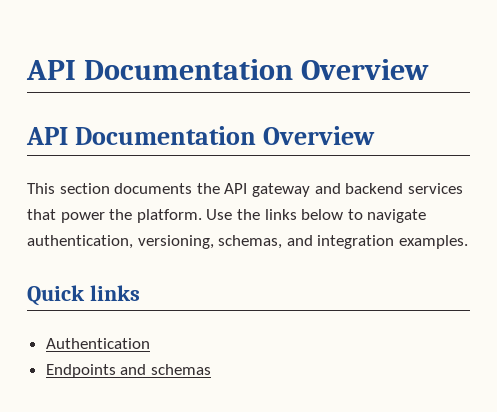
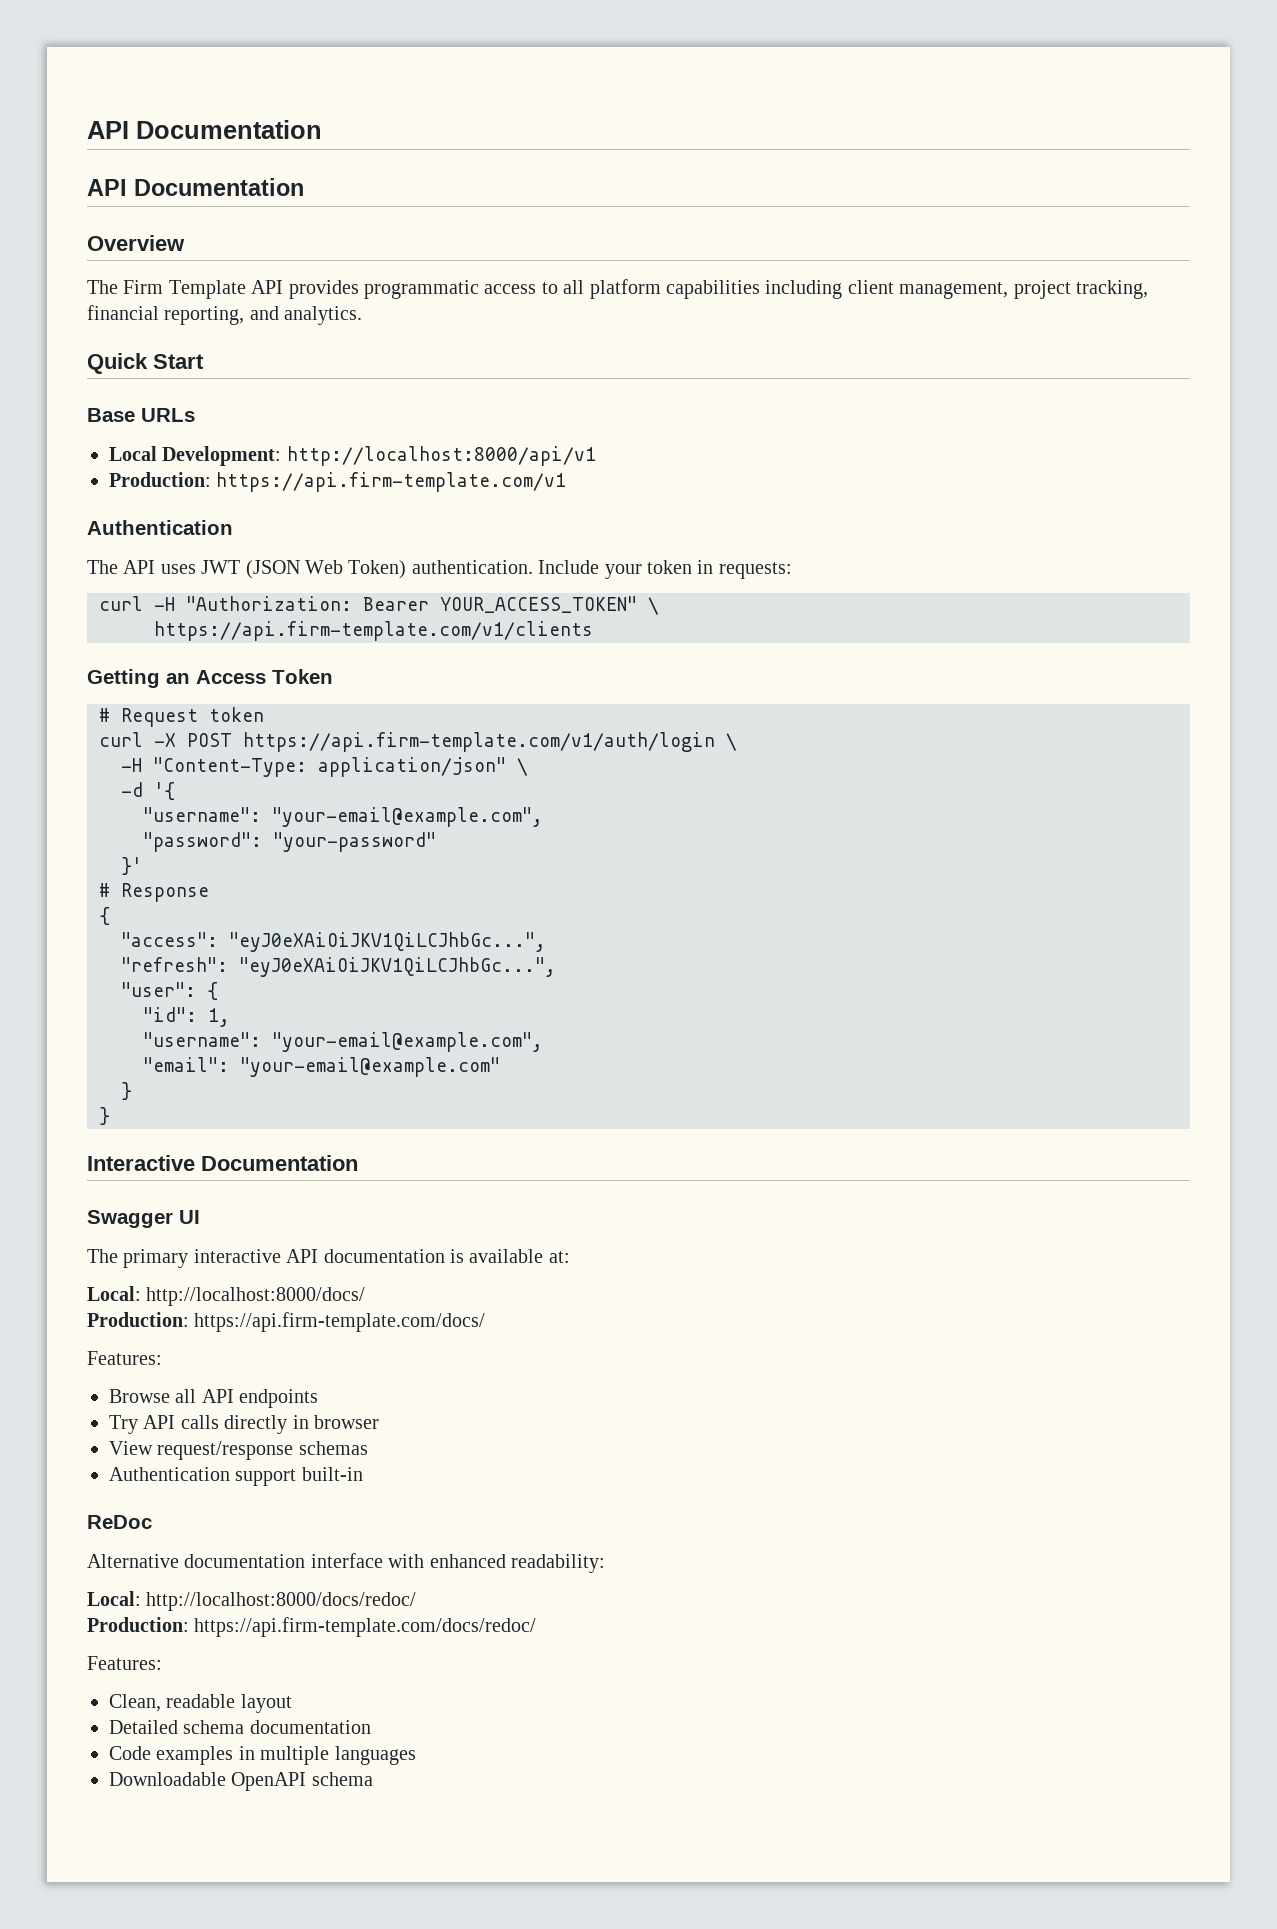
[26,59,429,80] [26,126,375,145] [27,183,463,197] [27,209,427,223] [27,235,468,249] [27,285,140,306] [45,338,150,349] [45,364,211,378] API Documentation Overview // API Documentation Overview // This section documents the API gateway and backend services that power the platform. Use the links below to navigate authentication, versioning, schemas, and integration examples. // Quick links // Authentication // Endpoints and schemas -> [87,120,322,139] [87,178,304,196] [87,235,185,251] [87,279,1148,299] [87,305,363,325] [87,353,204,374] [87,408,195,422] [109,446,596,466] [109,472,567,492] [87,520,233,535] [87,560,792,579] [99,596,659,615] [154,621,593,641] [87,669,333,688] [99,707,264,727] [99,732,737,752] [121,757,528,777] [121,782,175,800] [143,807,543,827] [143,832,436,852] [121,857,142,875] [99,883,209,902] [99,907,110,925] [121,932,546,952] [121,957,556,977] [121,982,218,1000] [143,1007,230,1027] [143,1032,543,1052] [143,1057,500,1077] [121,1082,132,1100] [99,1107,110,1125] [87,1155,358,1171] [87,1210,200,1228] [87,1249,570,1268] [87,1286,366,1306] [87,1312,486,1332] [87,1351,162,1365] [109,1389,319,1408] [109,1415,379,1434] [109,1441,368,1460] [109,1467,363,1486] [87,1515,152,1529] [87,1553,605,1573] [87,1591,417,1611] [87,1617,537,1637] [87,1656,162,1670] [109,1694,292,1713] [109,1720,371,1734] [109,1746,416,1765] [109,1772,373,1791] API Documentation // API Documentation // Overview // The Firm Template API provides programmatic access to all platform capabilities including client management, project tracking, financial reporting, and analytics. // Quick Start // Base URLs // Local Development: http://localhost:8000/api/v1 // Production: https://api.firm-template.com/v1 // Authentication // The API uses JWT (JSON Web Token) authentication. Include your token in requests: // curl -H "Authorization: Bearer YOUR_ACCESS_TOKEN" \ // https://api.firm-template.com/v1/clients // Getting an Access Token // # Request token // curl -X POST https://api.firm-template.com/v1/auth/login \ // -H "Content-Type: application/json" \ // -d '{ // "username": "your-email@example.com", // "password": "your-password" // }' // # Response // { // "access": "eyJ0eXAiOiJKV1QiLCJhbGc...", // "refresh": "eyJ0eXAiOiJKV1QiLCJhbGc...", // "user": { // "id": 1, // "username": "your-email@example.com", // "email": "your-email@example.com" // } // } // Interactive Documentation // Swagger UI // The primary interactive API documentation is available at: // Local: http://localhost:8000/docs/ // Production: https://api.firm-template.com/docs/ // Features: // Browse all API endpoints // Try API calls directly in browser // View request/response schemas // Authentication support built-in // ReDoc // Alternative documentation interface with enhanced readability: // Local: http://localhost:8000/docs/redoc/ // Production: https://api.firm-template.com/docs/redoc/ // Features: // Clean, readable layout // Detailed schema documentation // Code examples in multiple languages // Downloadable OpenAPI schema

